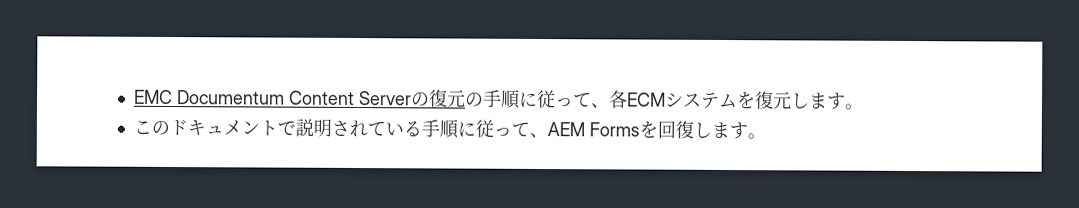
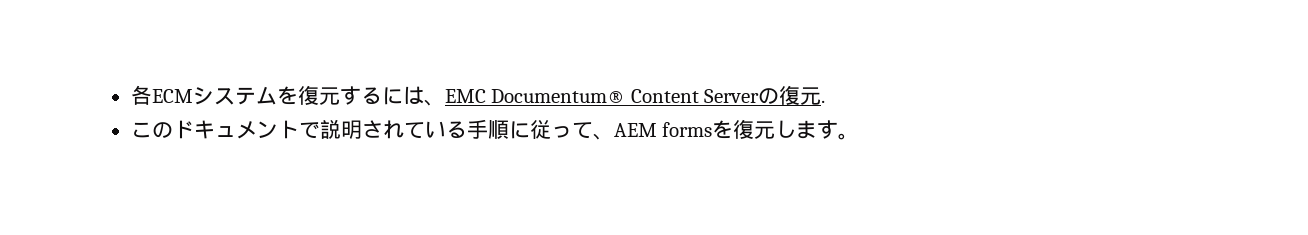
[132,89,610,109] EMC Documentum Content Serverの復元の手順に従って、 -> (130, 95) none
[789,92,864,110] します。 -> [339,85,826,106] するには、EMC Documentum® Content Serverの復元.
[588,120,694,139] Formsを回復 -> [662,119,776,139] formsを復元

